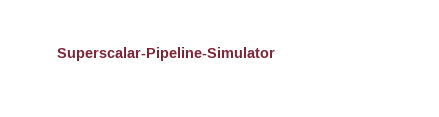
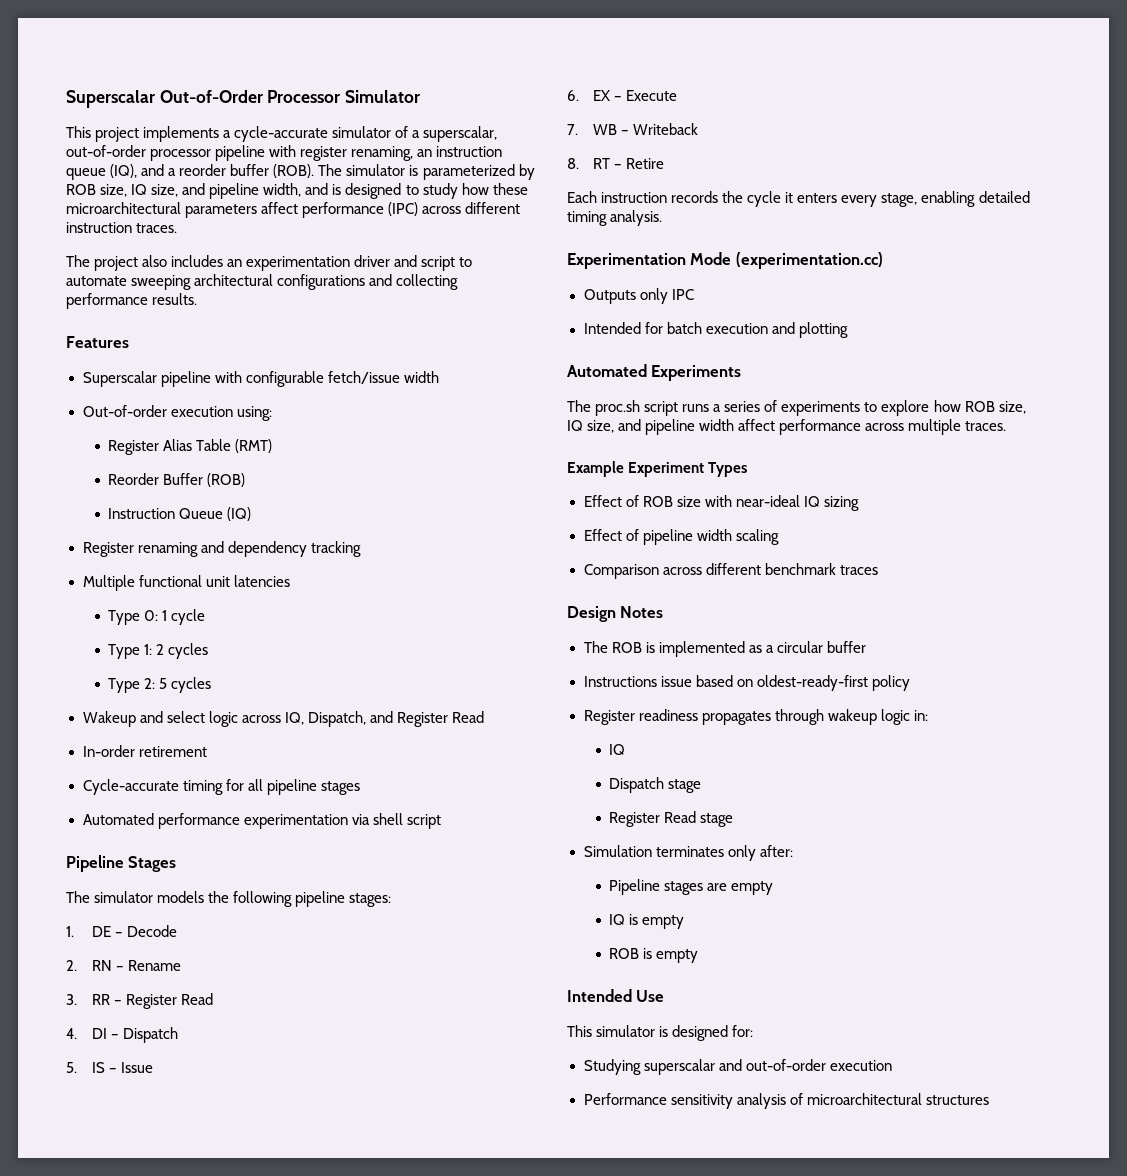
[57,47,275,61] Superscalar-Pipeline-Simulator -> [66,90,421,108] [66,126,498,142] [66,145,503,161] [66,164,535,180] [66,183,528,199] [66,202,521,218] [66,222,178,233] [66,255,473,271] [66,274,459,290] [66,293,198,309] [66,336,129,348] [82,371,439,387] [82,405,272,421] [108,439,273,455] [108,473,246,487] [108,507,252,521] [82,541,361,557] [82,575,290,591] [108,609,206,625] [108,643,209,659] [108,677,212,693] [82,711,484,727] [82,745,207,757] [82,779,360,795] [82,813,441,829] [66,855,177,872] [66,891,392,907] [66,925,177,937] [66,960,181,971] [66,993,213,1009] [66,1027,178,1043] [66,1062,153,1073] [567,90,677,101] [567,123,698,135] [567,158,664,169] [567,191,1030,207] [567,210,663,226] [567,252,883,269] [583,288,694,304] [583,322,848,338] [567,364,742,381] [567,400,1026,416] [567,419,1007,435] [567,461,748,477] [583,495,859,511] [583,529,779,545] [583,563,878,579] [567,606,664,622] [583,641,866,657] [583,675,910,691] [583,709,928,725] [609,744,626,755] [609,777,702,793] [609,811,734,827] [583,845,793,861] [609,879,774,895] [609,914,685,929] [609,948,699,963] [567,989,665,1002] [567,1025,754,1041] [583,1059,892,1075] [583,1093,989,1109] Superscalar Out-of-Order Processor Simulator // This project implements a cycle-accurate simulator of a superscalar, out-of-order processor pipeline with register renaming, an instruction queue (IQ), and a reorder buffer (ROB). The simulator is parameterized by ROB size, IQ size, and pipeline width, and is designed to study how these microarchitectural parameters affect performance (IPC) across different instruction traces. // The project also includes an experimentation driver and script to automate sweeping architectural configurations and collecting performance results. // Features // Superscalar pipeline with configurable fetch/issue width // Out-of-order execution using: // Register Alias Table (RMT) // Reorder Buffer (ROB) // Instruction Queue (IQ) // Register renaming and dependency tracking // Multiple functional unit latencies // Type 0: 1 cycle // Type 1: 2 cycles // Type 2: 5 cycles // Wakeup and select logic across IQ, Dispatch, and Register Read // In-order retirement // Cycle-accurate timing for all pipeline stages // Automated performance experimentation via shell script // Pipeline Stages // The simulator models the following pipeline stages: // 1. DE – Decode // 2. RN – Rename // 3. RR – Register Read // 4. DI – Dispatch // 5. IS – Issue // 6. EX – Execute // 7. WB – Writeback // 8. RT – Retire // Each instruction records the cycle it enters every stage, enabling detailed timing analysis. // Experimentation Mode (experimentation.cc) // Outputs only IPC // Intended for batch execution and plotting // Automated Experiments // The proc.sh script runs a series of experiments to explore how ROB size, IQ size, and pipeline width affect performance across multiple traces. // Example Experiment Types // Effect of ROB size with near-ideal IQ sizing // Effect of pipeline width scaling // Comparison across different benchmark traces // Design Notes // The ROB is implemented as a circular buffer // Instructions issue based on oldest-ready-first policy // Register readiness propagates through wakeup logic in: // IQ // Dispatch stage // Register Read stage // Simulation terminates only after: // Pipeline stages are empty // IQ is empty // ROB is empty // Intended Use // This simulator is designed for: // Studying superscalar and out-of-order execution // Performance sensitivity analysis of microarchitectural structures

